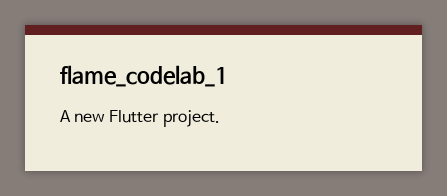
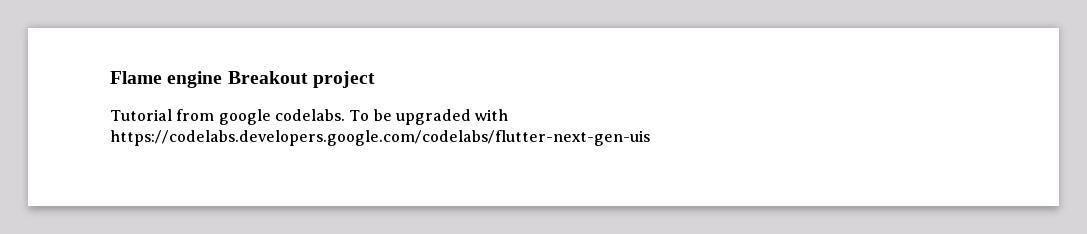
[60,65,228,87] [60,110,220,127] flame_codelab_1 // A new Flutter project. -> [110,71,375,88] [110,109,509,125] [110,130,650,146] Flame engine Breakout project // Tutorial from google codelabs. To be upgraded with https://codelabs.developers.google.com/codelabs/flutter-next-gen-uis

